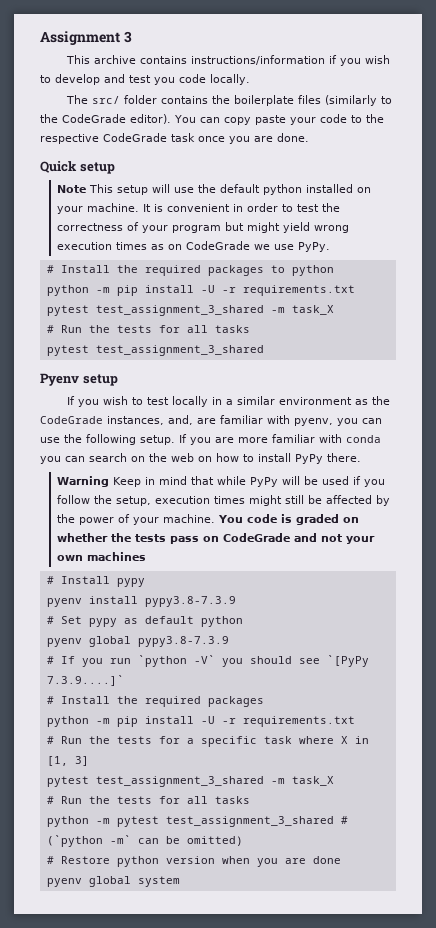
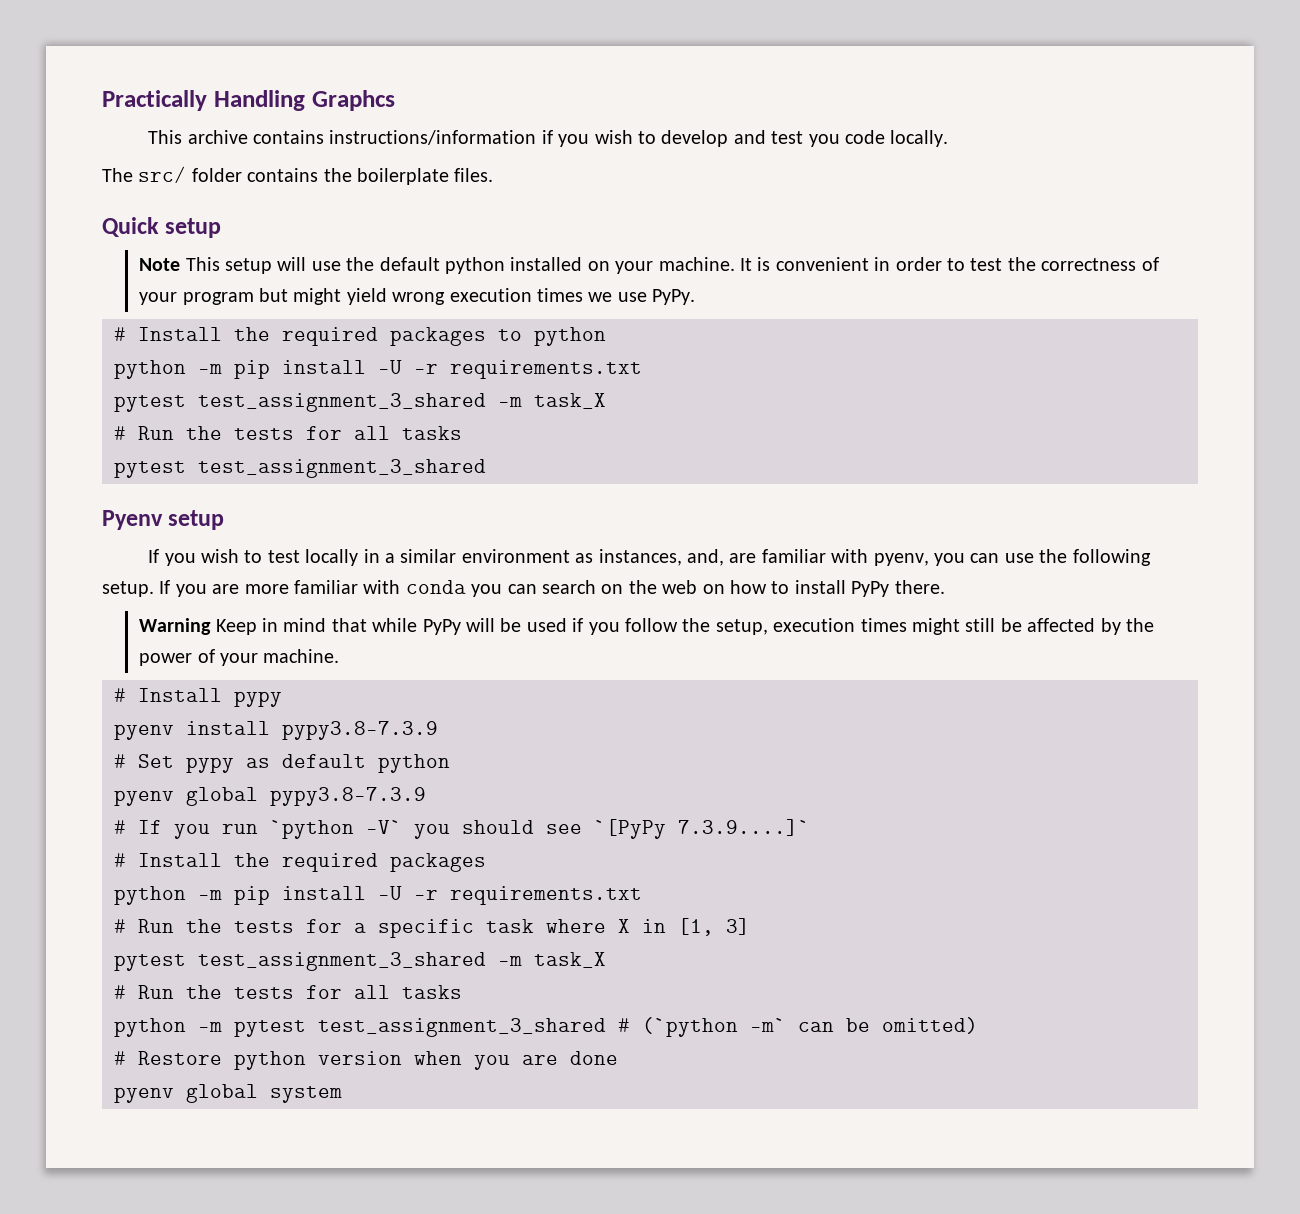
[40,31,132,45] Assignment 3 -> [102,90,395,111] Practically Handling Graphcs
[298,95,393,106] [40,114,384,125] [40,133,309,144] files (similarly to the CodeGrade editor). You can copy paste your code to the respective CodeGrade task once you are done. -> [454,168,494,182] files.
[150,241,250,250] as on CodeGrade -> (584, 295) none
[372,396,391,405] [40,416,103,424] the CodeGrade -> (594, 558) none
[217,514,359,525] [56,533,375,544] [56,552,146,561] You code is graded on whether the tests pass on CodeGrade and not your own machines -> (340, 656) none

